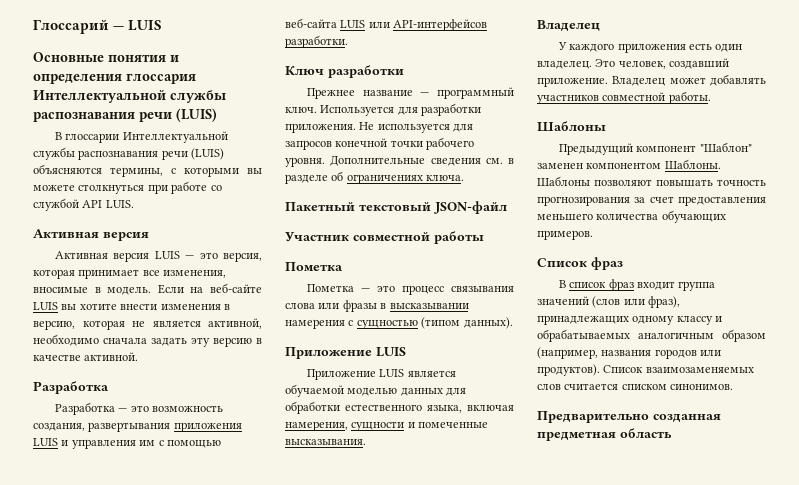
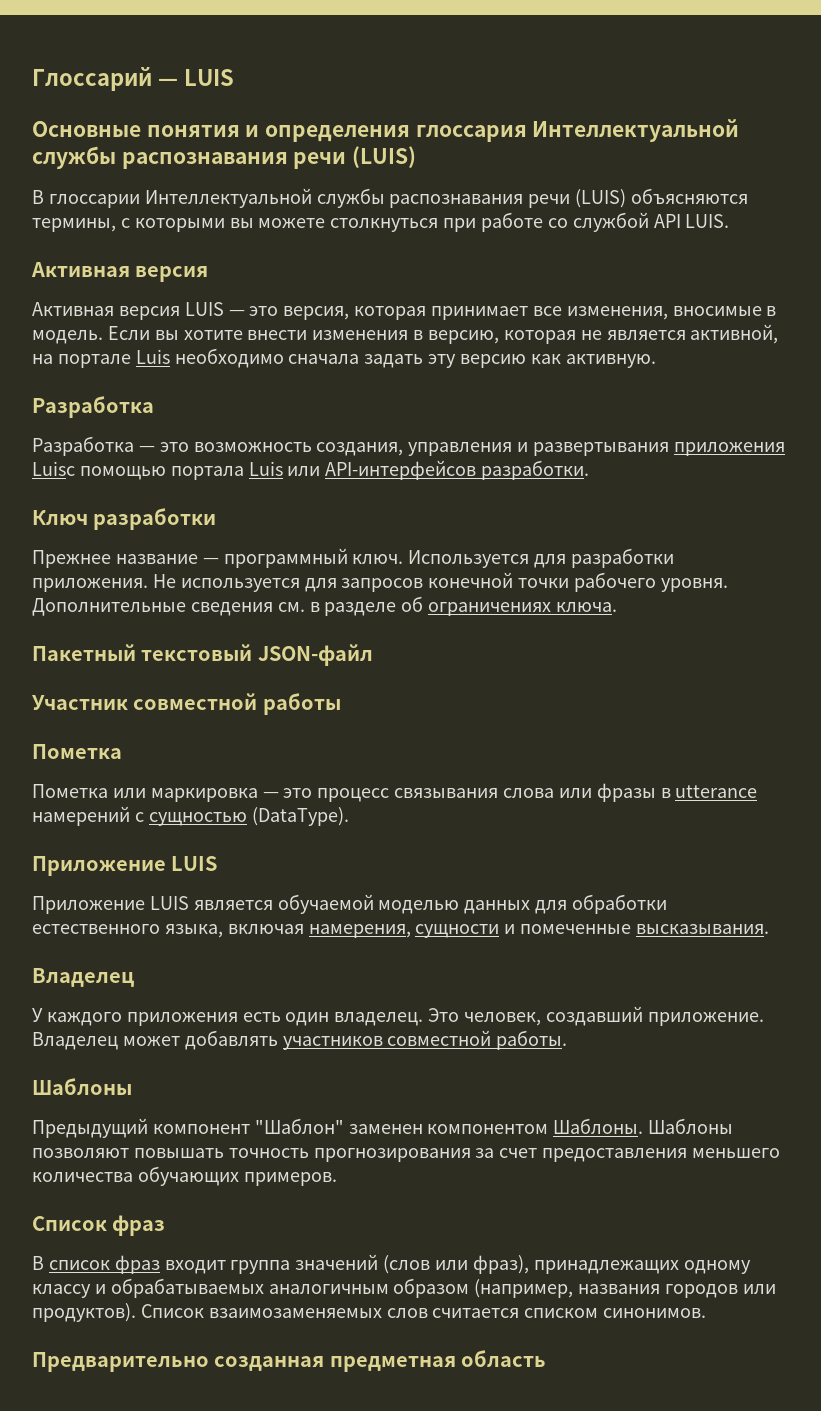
[190,283,262,293] [33,302,58,310] на веб-сайте LUIS -> (150, 333) none
(262, 323) none -> [32,349,170,368] на портале Luis
[256,338,262,344] [33,352,139,361] в качестве активной. -> [530,354,656,368] как активную.
[88,422,242,432] [33,438,221,449] [285,18,366,28] развертывания приложения LUIS и управления им с помощью веб-сайта LUIS -> [408,442,785,456] [32,461,283,480] управления и развертывания приложения Luisс помощью портала Luis
(354, 288) none -> [112,788,258,802] или маркировка
[389,303,469,309] [285,317,513,329] высказывании намерения с сущностью (типом данных). -> [675,785,758,798] [32,806,349,826] utterance намерений с сущностью (DataType).

